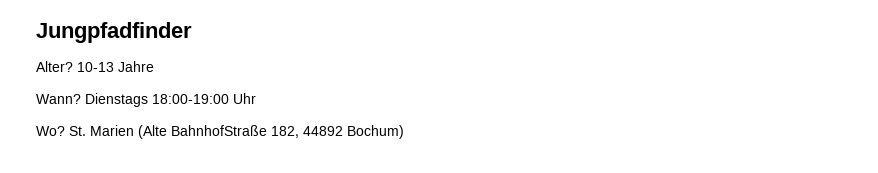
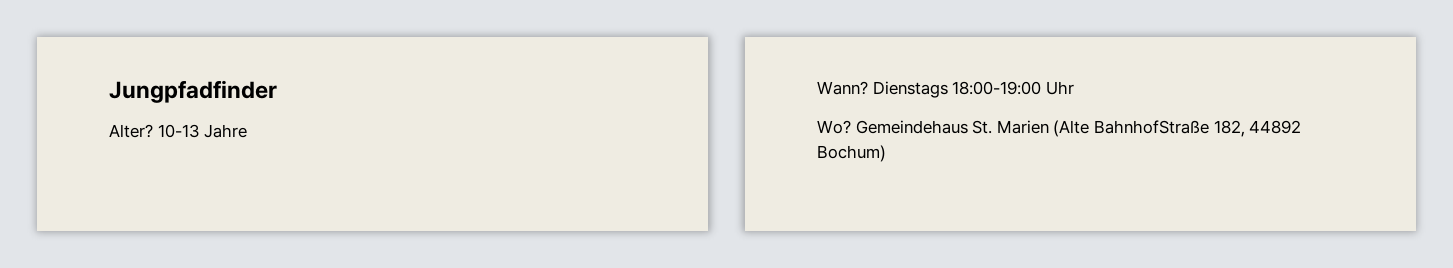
(65, 131) none -> [855,120,968,134] Gemeindehaus

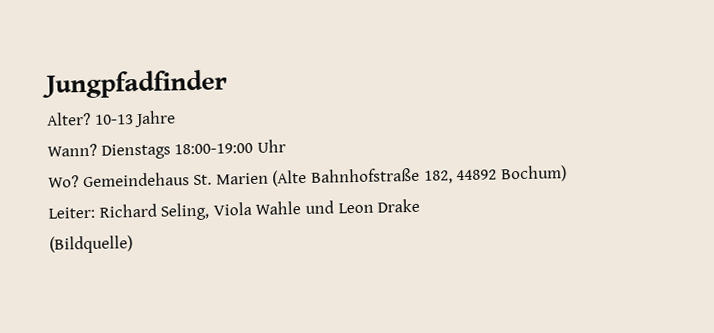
[1093,120,1209,134] BahnhofStraße -> [310,167,420,183] Bahnhofstraße
(886, 153) none -> [48,198,421,221] [49,235,133,254] // Leiter: Richard Seling, Viola Wahle und Leon Drake // (Bildquelle)

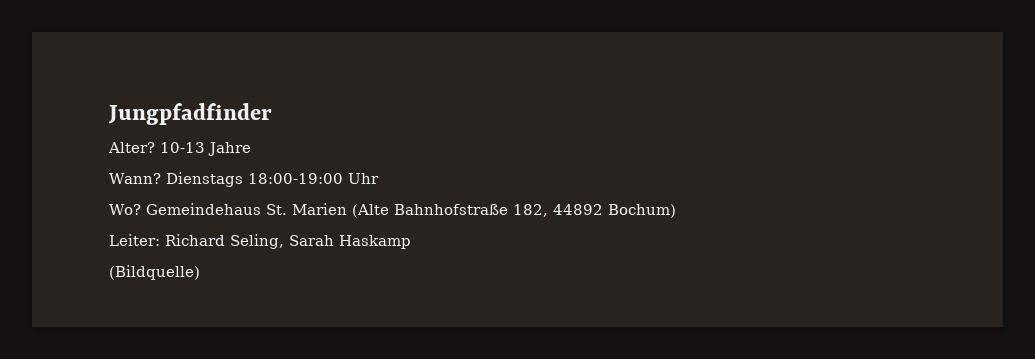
[212,198,421,216] Viola Wahle und Leon Drake -> [289,235,411,249] Sarah Haskamp

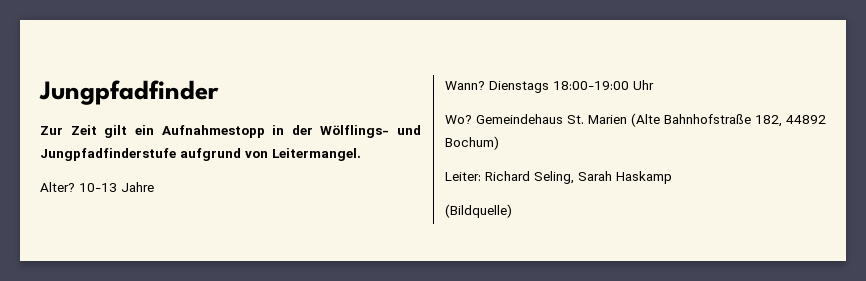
(272, 114) none -> [40,125,421,138] [40,148,361,161] // Zur Zeit gilt ein Aufnahmestopp in der Wölflings- und Jungpfadfinderstufe aufgrund von Leitermangel.

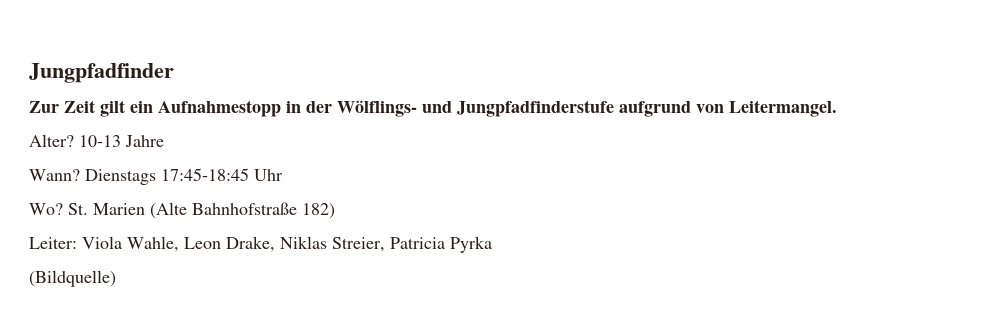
[553,81,629,90] 18:00-19:00 -> [161,168,249,181] 17:45-18:45
[476,114,563,124] Gemeindehaus -> (63, 209) none
[755,115,826,127] [445,136,499,150] [445,171,672,184] 182, 44892 Bochum) // Leiter: Richard Seling, Sarah Haskamp -> [302,203,335,219] [29,236,492,253] 182) // Leiter: Viola Wahle, Leon Drake, Niklas Streier, Patricia Pyrka

